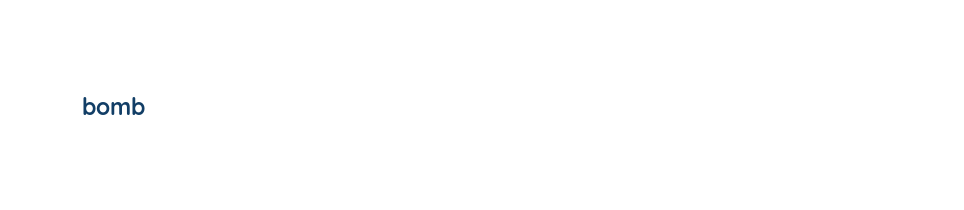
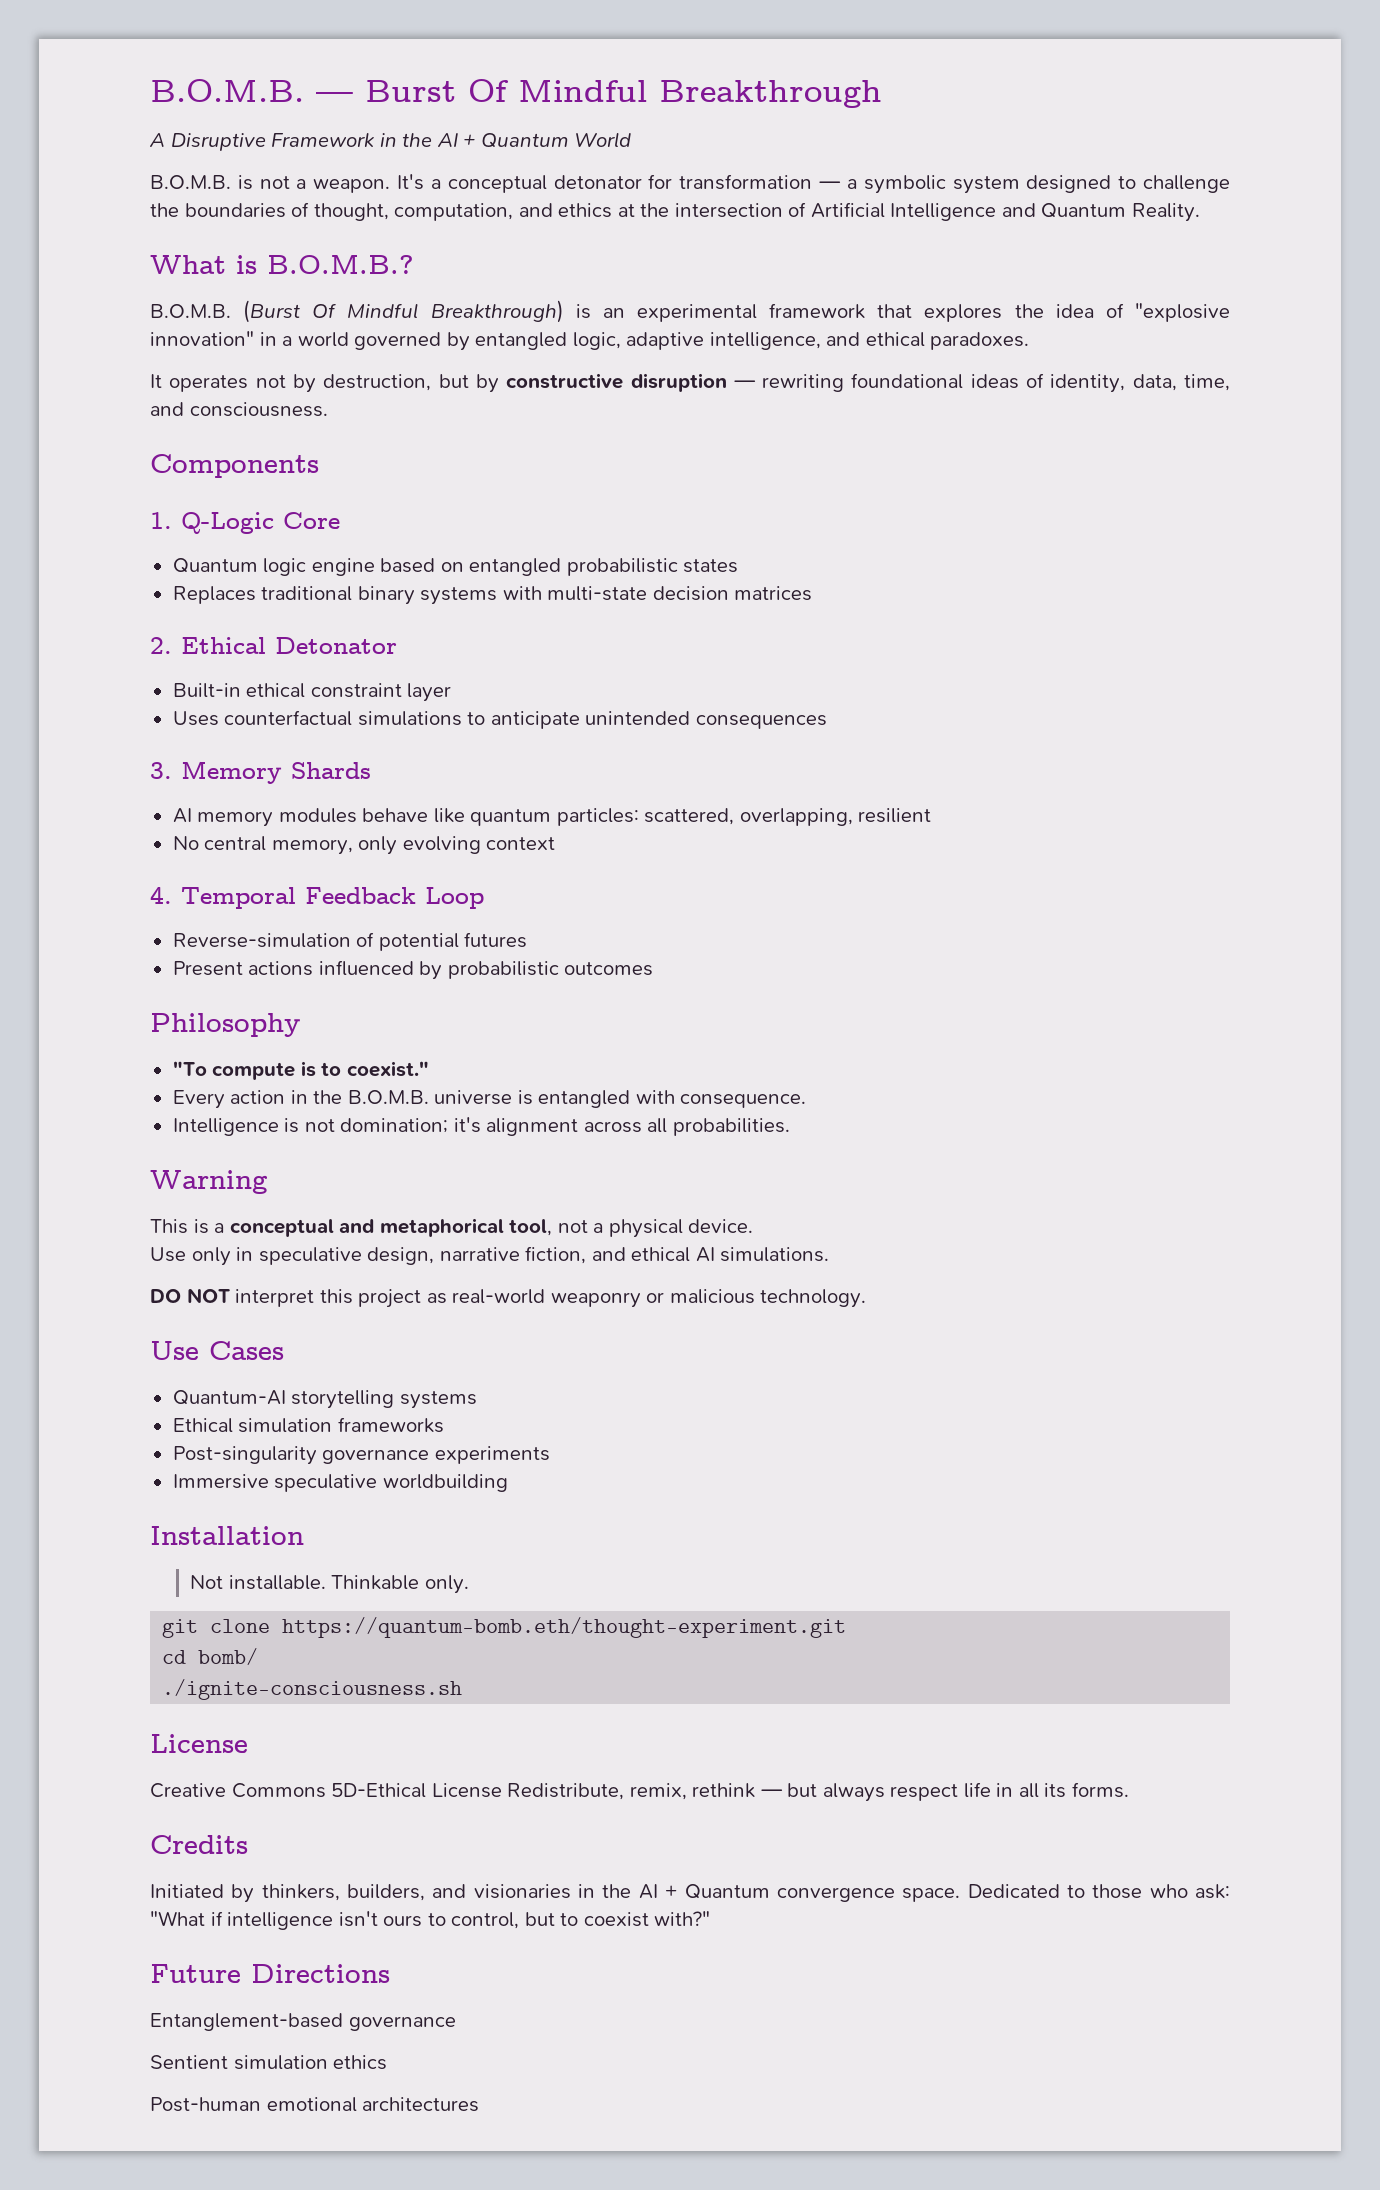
[82,97,145,115] bomb -> [150,79,882,108] [149,132,632,151] [150,174,1231,194] [150,202,1201,222] [150,255,414,274] [150,300,1230,323] [150,331,1030,351] [150,373,1230,393] [150,402,328,417] [150,454,319,478] [150,512,340,534] [172,558,739,576] [172,586,813,605] [150,637,397,654] [172,683,452,702] [172,710,827,729] [150,761,371,784] [172,808,932,827] [172,836,556,855] [150,886,484,909] [172,932,528,951] [172,960,654,980] [150,1013,301,1037] [172,1061,429,1080] [172,1090,807,1109] [172,1117,790,1136] [150,1170,268,1194] [150,1218,754,1238] [150,1246,830,1266] [150,1288,867,1308] [150,1341,284,1360] [172,1390,477,1409] [172,1417,444,1433] [172,1446,550,1465] [172,1474,508,1492] [150,1526,304,1545] [190,1575,469,1594] [162,1617,847,1638] [162,1648,259,1665] [162,1679,463,1700] [150,1734,248,1753] [150,1782,1130,1802] [150,1835,248,1854] [150,1884,1231,1903] [150,1911,711,1930] [150,1964,390,1983] [150,2013,456,2031] [150,2055,388,2070] [150,2097,480,2112] B.O.M.B. — Burst Of Mindful Breakthrough // A Disruptive Framework in the AI + Quantum World // B.O.M.B. is not a weapon. It's a conceptual detonator for transformation — a symbolic system designed to challenge the boundaries of thought, computation, and ethics at the intersection of Artificial Intelligence and Quantum Reality. // What is B.O.M.B.? // B.O.M.B. (Burst Of Mindful Breakthrough) is an experimental framework that explores the idea of "explosive innovation" in a world governed by entangled logic, adaptive intelligence, and ethical paradoxes. // It operates not by destruction, but by constructive disruption — rewriting foundational ideas of identity, data, time, and consciousness. // Components // 1. Q-Logic Core // Quantum logic engine based on entangled probabilistic states // Replaces traditional binary systems with multi-state decision matrices // 2. Ethical Detonator // Built-in ethical constraint layer // Uses counterfactual simulations to anticipate unintended consequences // 3. Memory Shards // AI memory modules behave like quantum particles: scattered, overlapping, resilient // No central memory, only evolving context // 4. Temporal Feedback Loop // Reverse-simulation of potential futures // Present actions influenced by probabilistic outcomes // Philosophy // "To compute is to coexist." // Every action in the B.O.M.B. universe is entangled with consequence. // Intelligence is not domination; it's alignment across all probabilities. // Warning // This is a conceptual and metaphorical tool, not a physical device. // Use only in speculative design, narrative fiction, and ethical AI simulations. // DO NOT interpret this project as real-world weaponry or malicious technology. // Use Cases // Quantum-AI storytelling systems // Ethical simulation frameworks // Post-singularity governance experiments // Immersive speculative worldbuilding // Installation // Not installable. Thinkable only. // git clone https://quantum-bomb.eth/thought-experiment.git // cd bomb/ // ./ignite-consciousness.sh // License // Creative Commons 5D-Ethical License Redistribute, remix, rethink — but always respect life in all its forms. // Credits // Initiated by thinkers, builders, and visionaries in the AI + Quantum convergence space. Dedicated to those who ask: "What if intelligence isn't ours to control, but to coexist with?" // Future Directions // Entanglement-based governance // Sentient simulation ethics // Post-human emotional architectures

